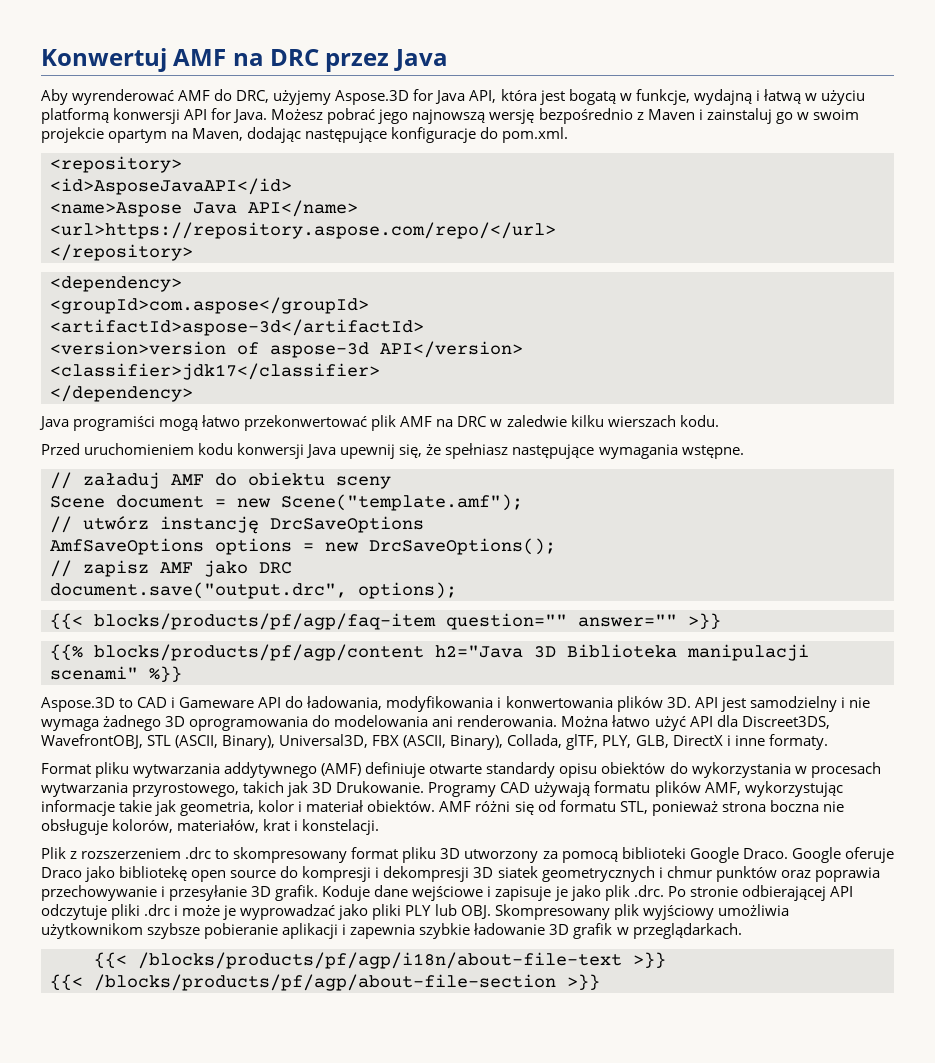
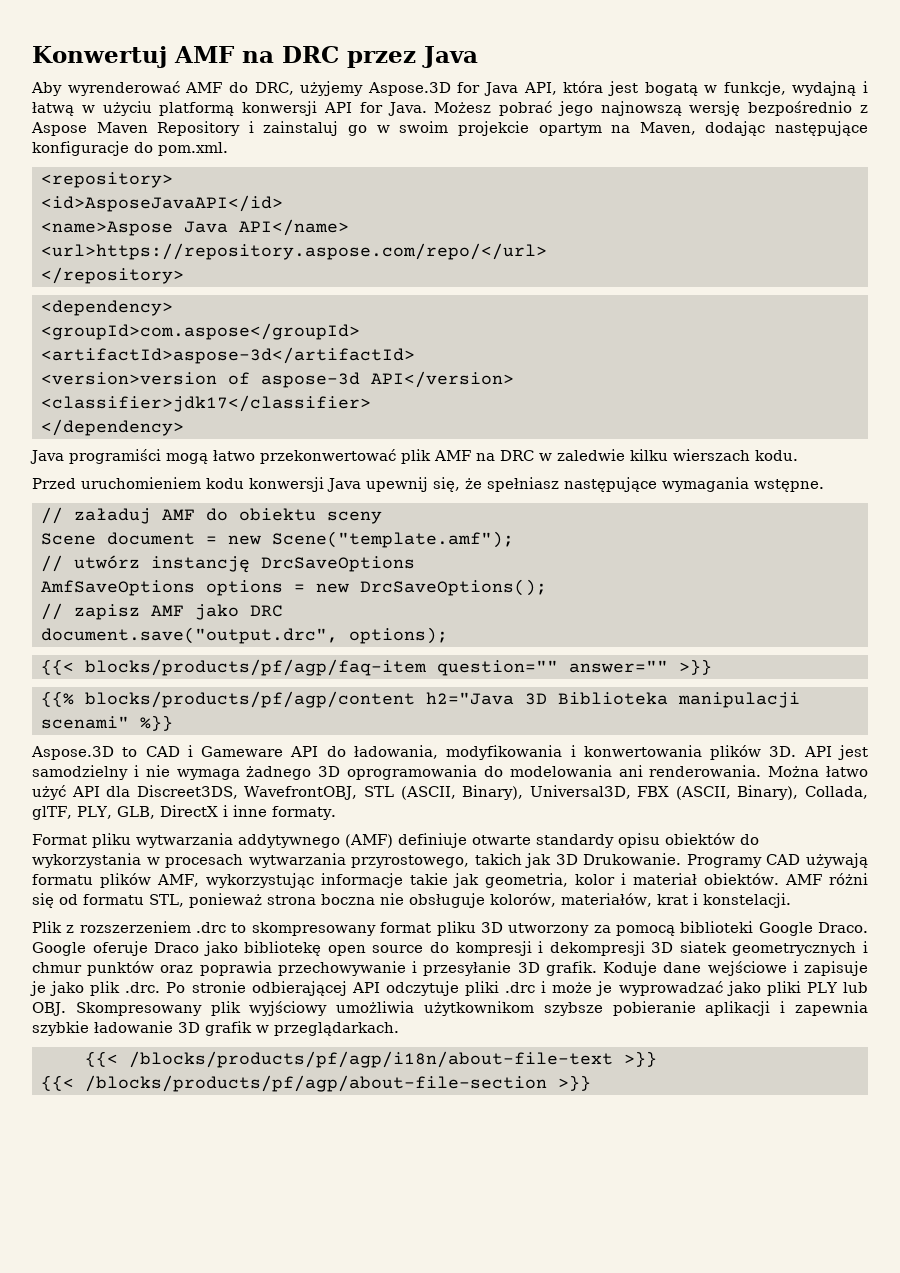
[647,109,695,120] Maven -> [31,121,241,136] Aspose Maven Repository

